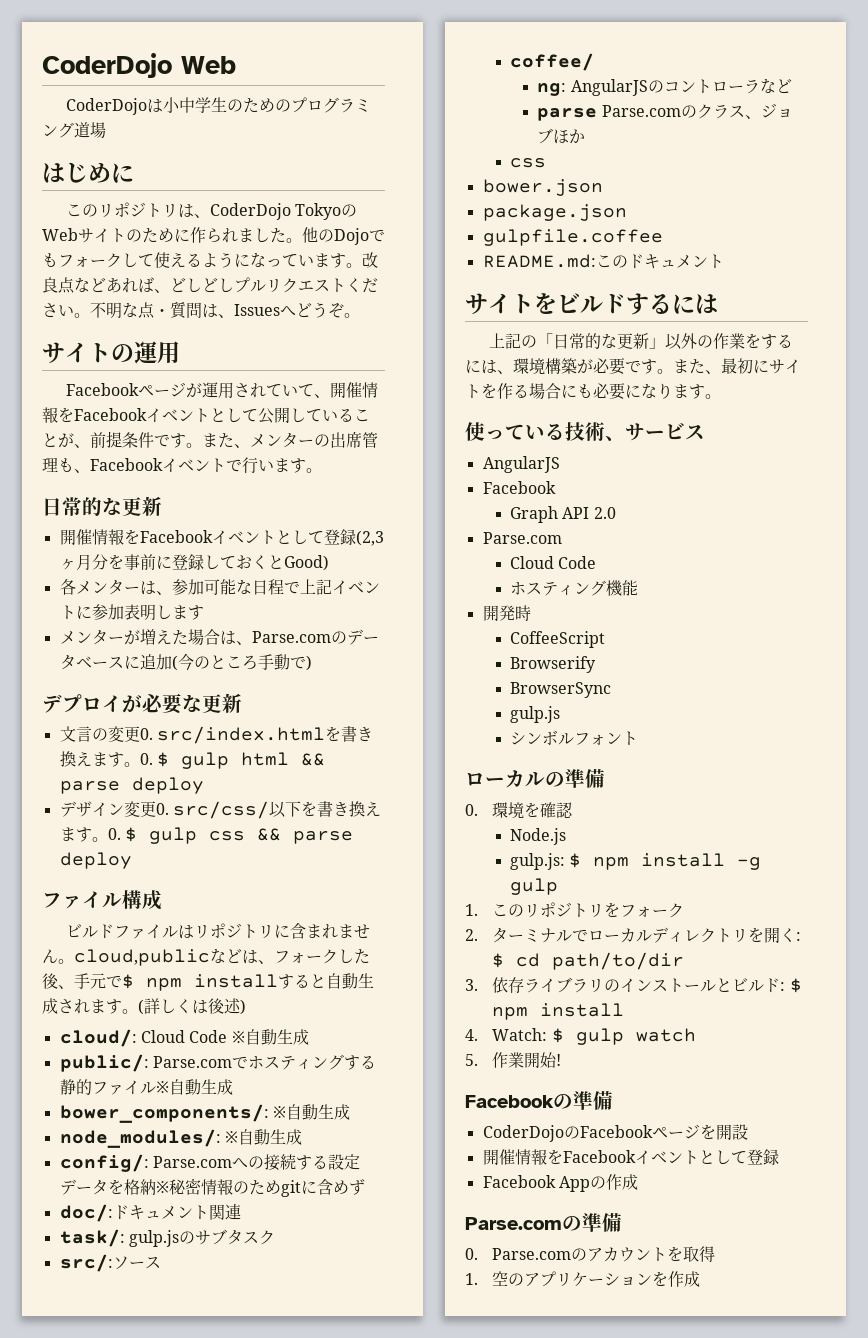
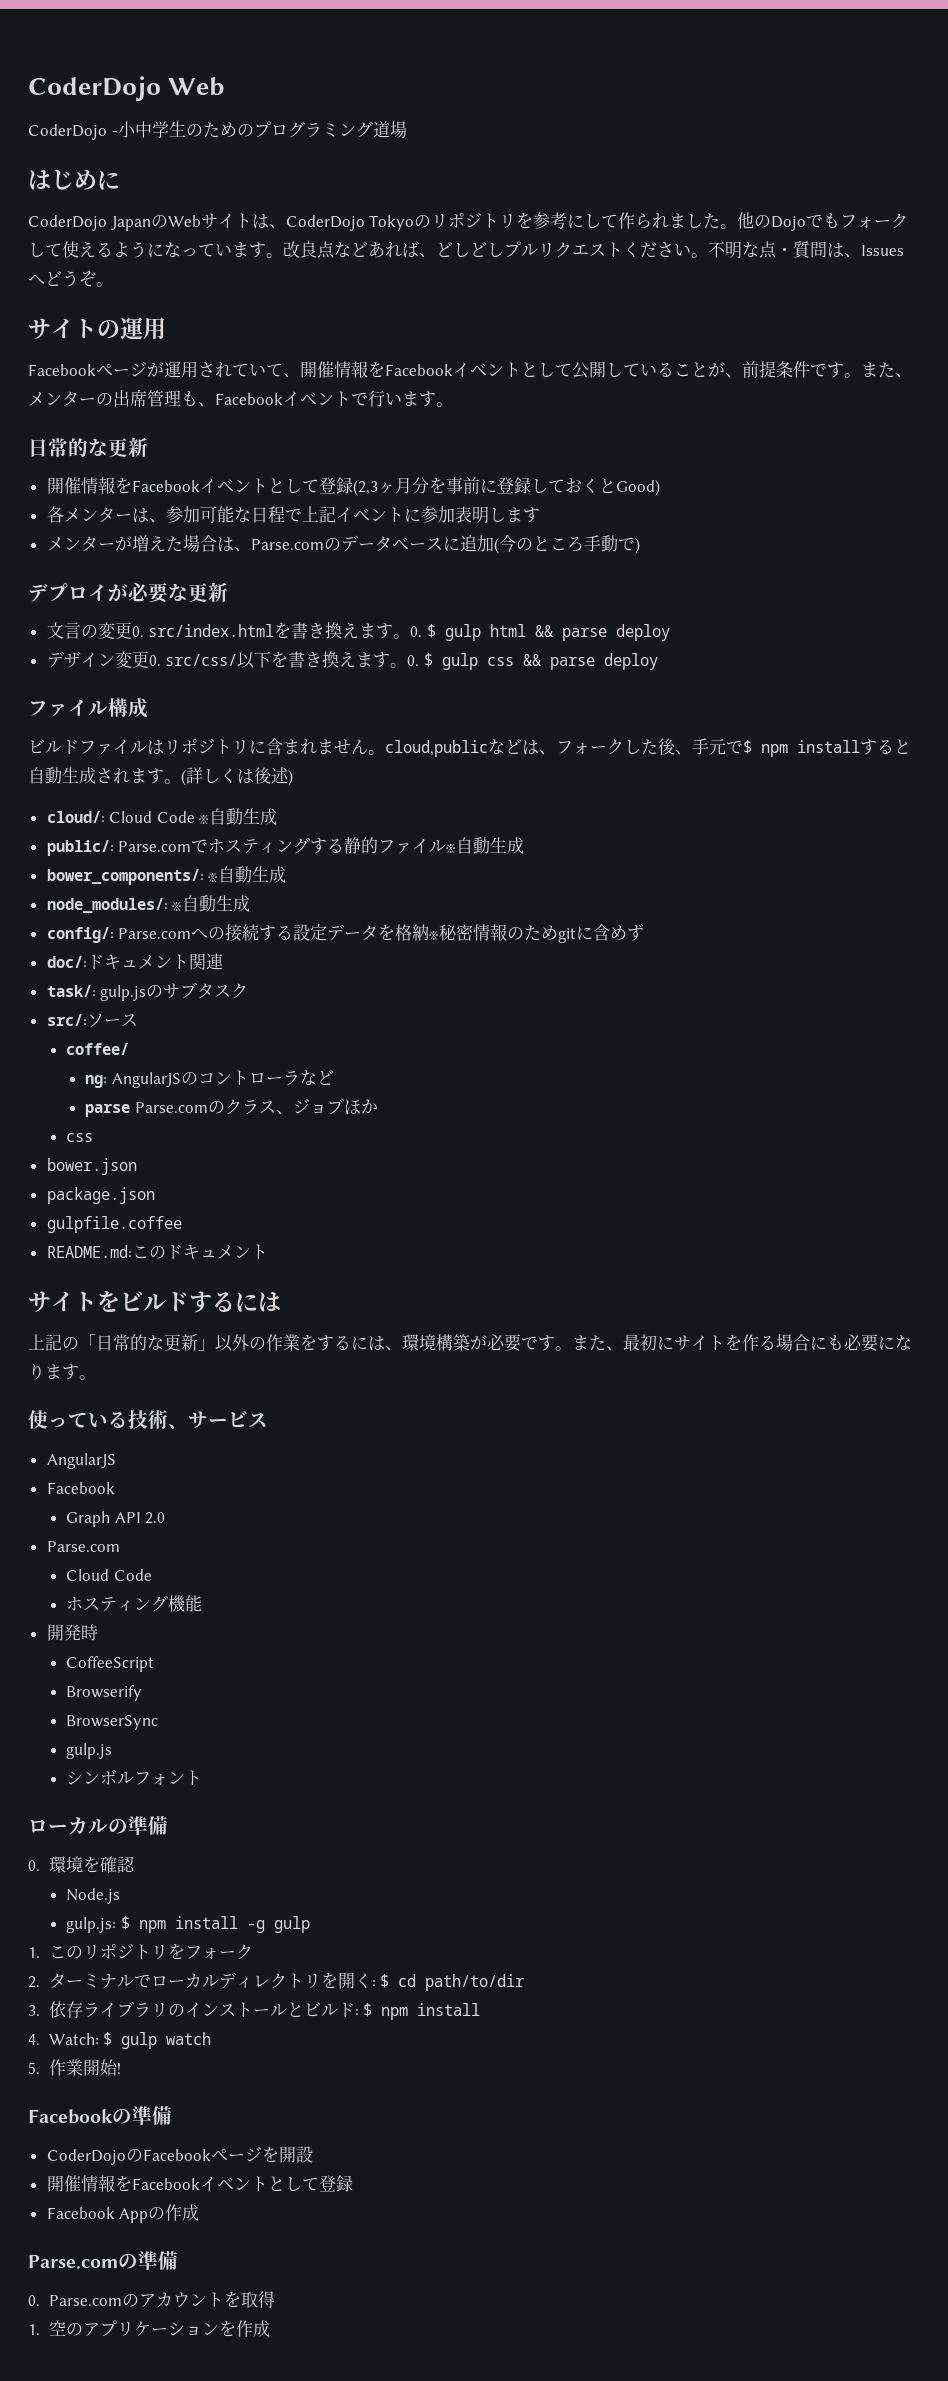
[147,99,164,113] は -> [111,131,118,136] -
[66,202,358,220] [42,228,190,243] このリポジトリは、CoderDojo TokyoのWebサイトのために -> [28,212,619,231] CoderDojo JapanのWebサイトは、CoderDojo Tokyoのリポジトリを参考にして

